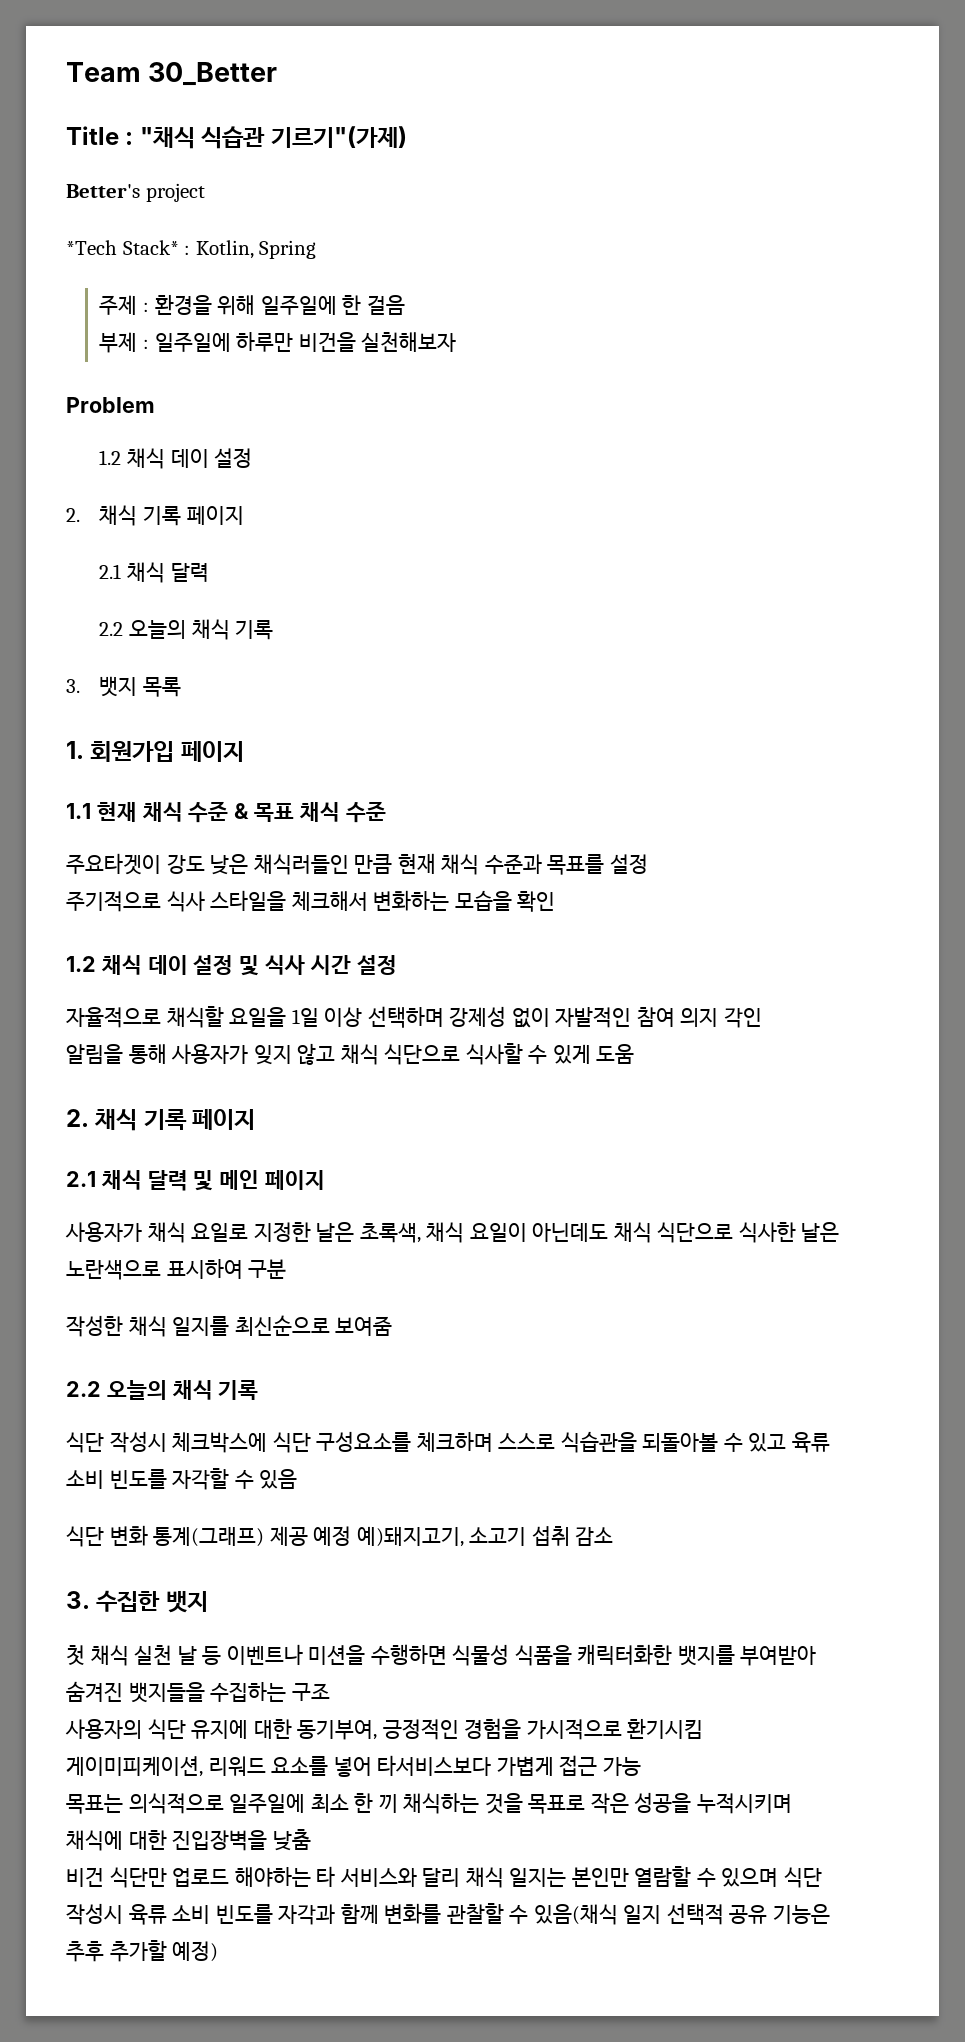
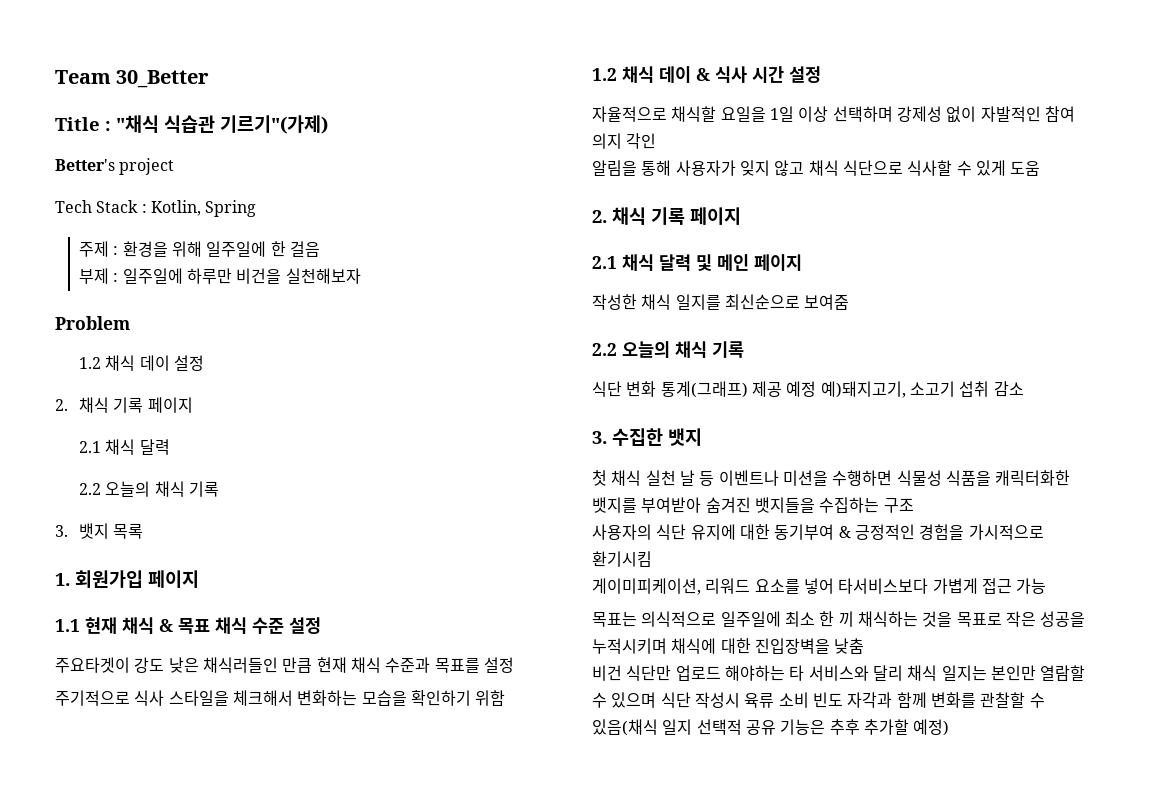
[66,240,179,255] *Tech Stack* -> [55,200,139,213] Tech Stack
[188,801,229,823] 수준 -> (154, 625) none
(386, 812) none -> [289,617,321,634] 설정
[517,891,556,912] [66,955,260,976] 확인 // 1.2 채식 데이 설정 및 -> [410,690,506,706] [592,66,710,83] 확인하기 위함 // 1.2 채식 데이 &
[65,1222,840,1243] [66,1259,287,1280] // 사용자가 채식 요일로 지정한 날은 초록색, 채식 요일이 아닌데도 채식 식단으로 식사한 날은 노란색으로 표시하여 구분 -> (802, 262) none
[66,1431,830,1453] [66,1468,298,1490] // 식단 작성시 체크박스에 식단 구성요소를 체크하며 스스로 식습관을 되돌아볼 수 있고 육류 소비 빈도를 자각할 수 있음 -> (744, 349) none
[297,1720,378,1740] 동기부여, -> [774,524,851,540] 동기부여 &
[215,1904,273,1924] 빈도를 -> [812,692,843,708] 빈도

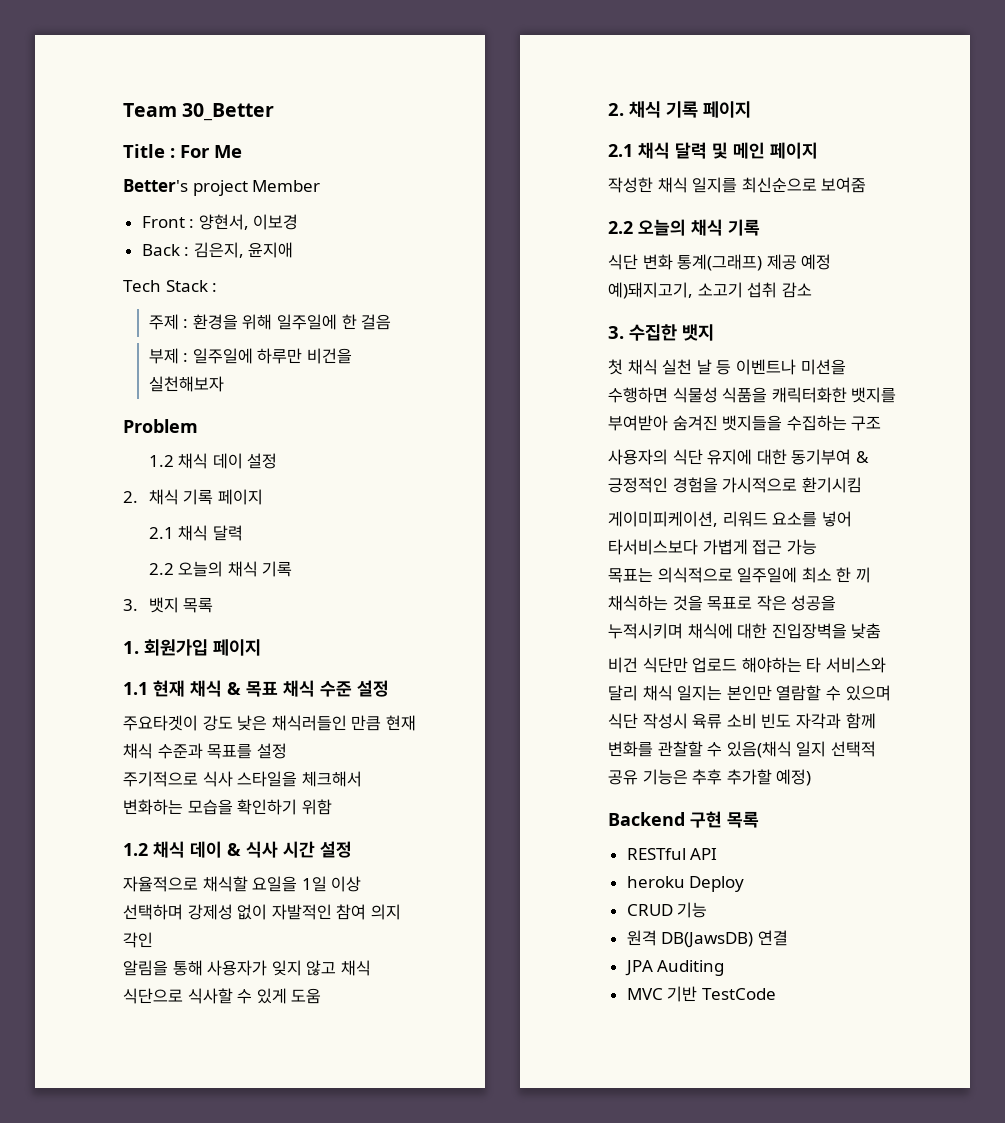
[116,115,328,134] "채식 식습관 기르기"(가제) -> [180,145,242,158] For Me
(175, 166) none -> [252,180,321,192] [141,214,299,230] [141,242,294,258] Member // Front : 양현서, 이보경 // Back : 김은지, 윤지애
[150,200,257,217] Kotlin, Spring -> (218, 287) none
(950, 727) none -> [608,811,759,828] [626,848,718,860] [626,876,745,892] [626,902,708,918] [626,930,788,948] [624,960,725,976] [626,986,776,1002] // Backend 구현 목록 // RESTful API // heroku Deploy // CRUD 기능 // 원격 DB(JawsDB) 연결 // JPA Auditing // MVC 기반 TestCode

